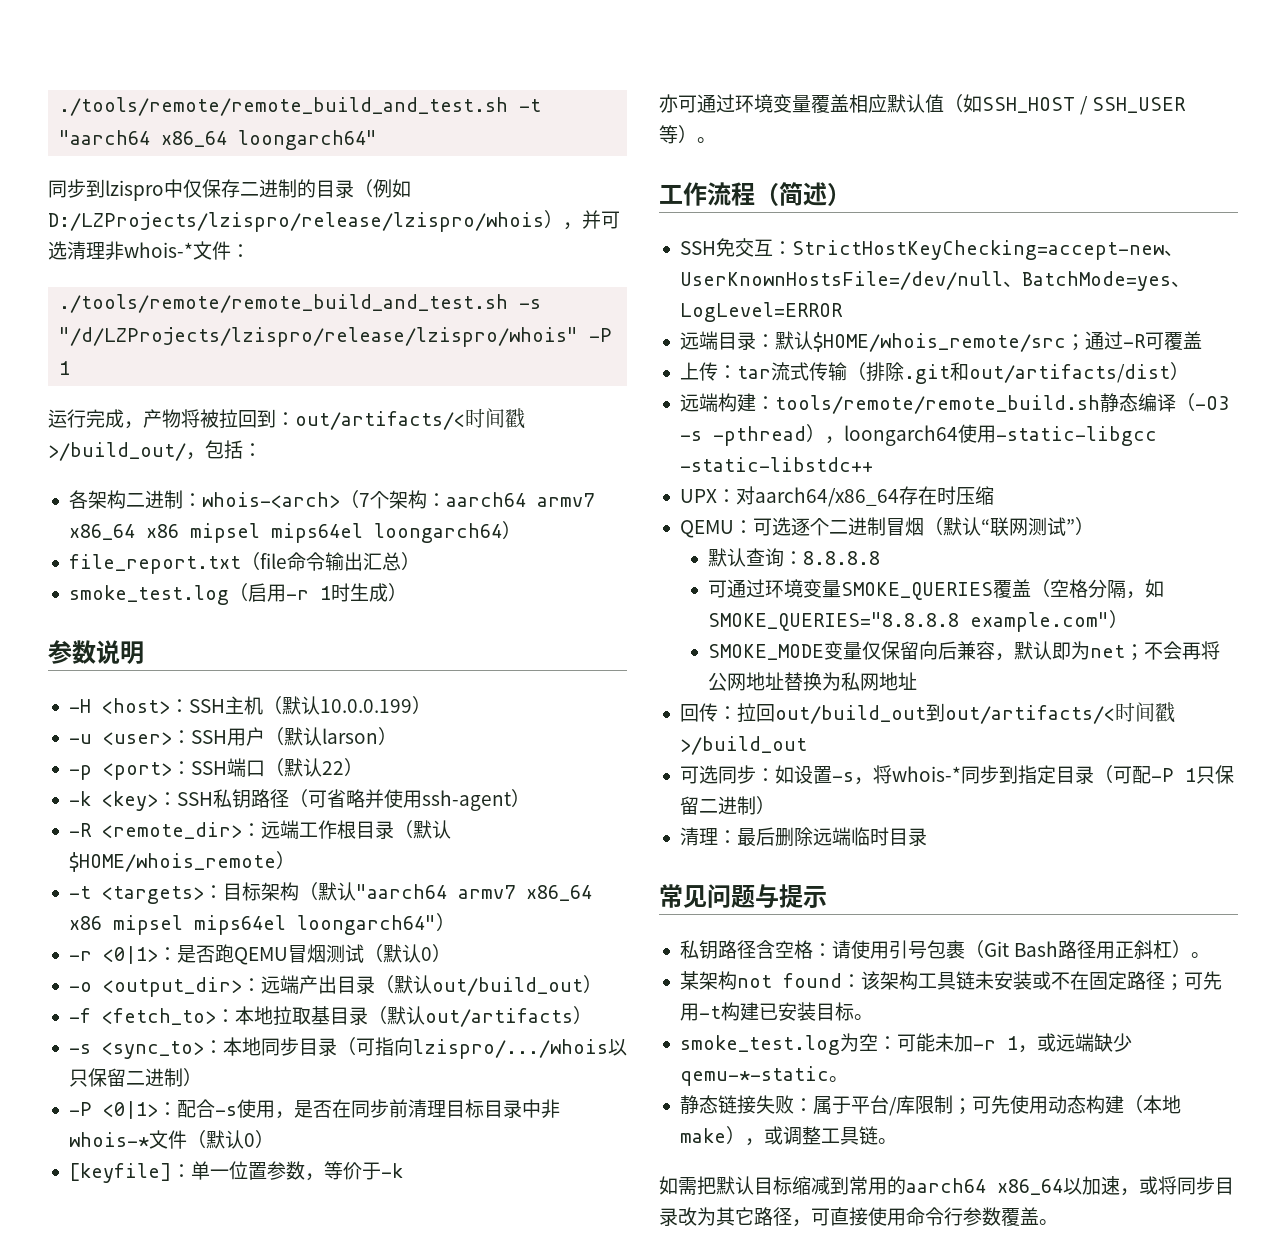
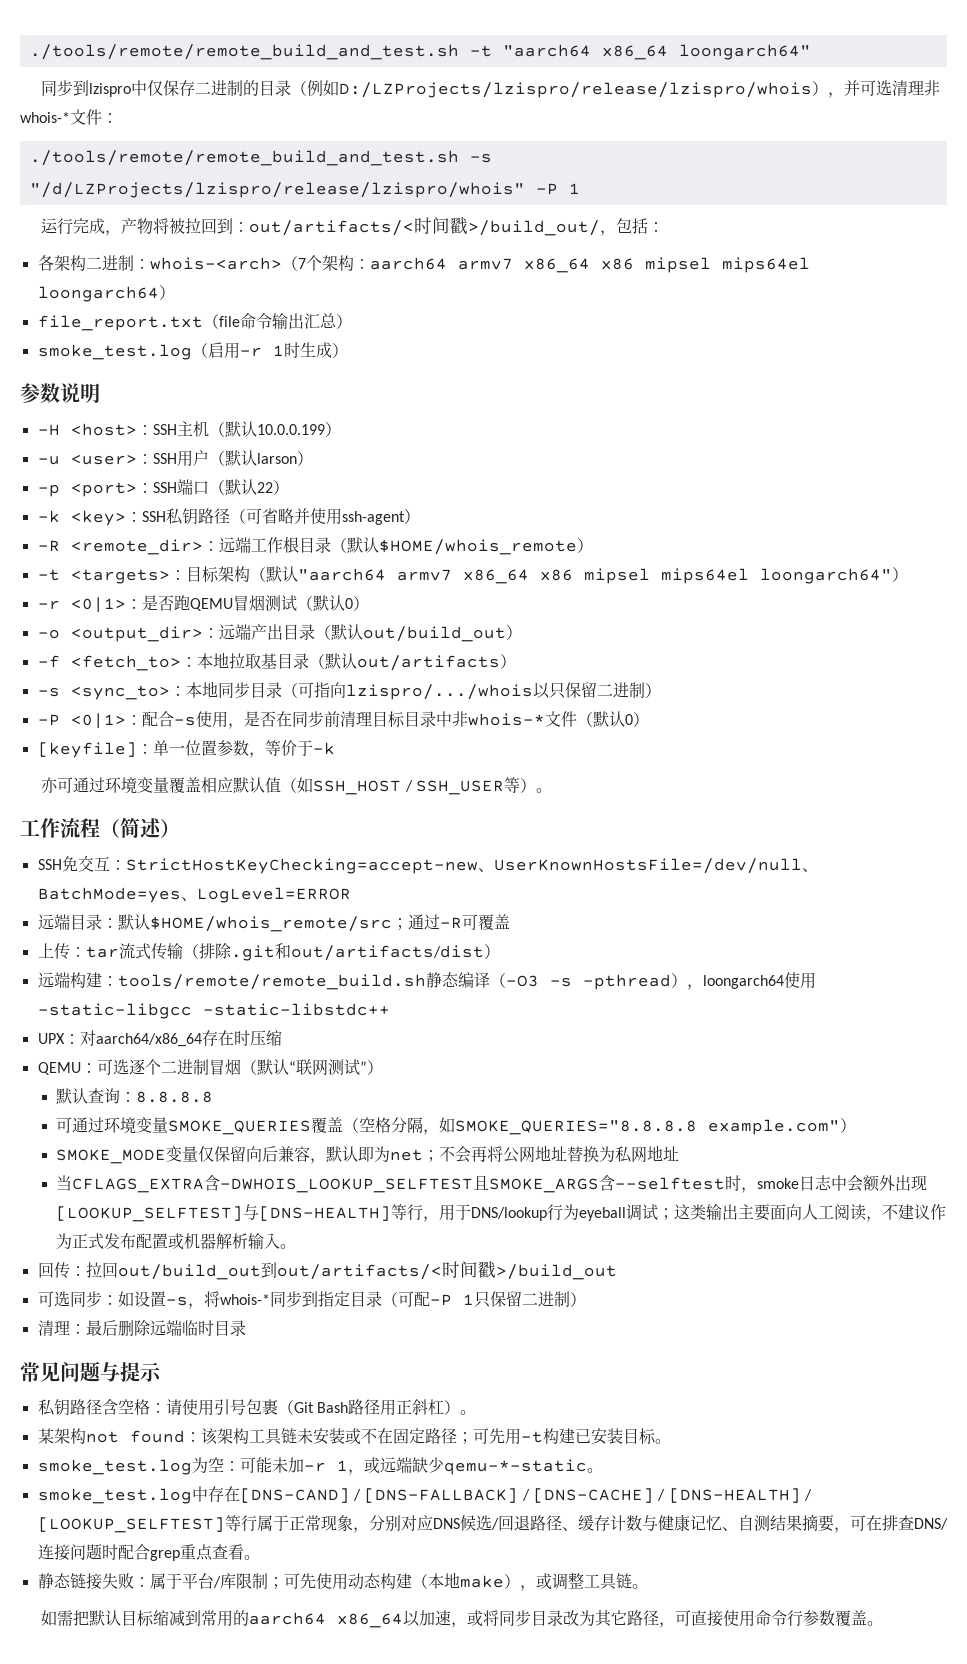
(917, 681) none -> [56,1175,928,1193] [56,1204,947,1222] [56,1233,297,1250] // 当CFLAGS_EXTRA含-DWHOIS_LOOKUP_SELFTEST且SMOKE_ARGS含--selftest时，smoke日志中会额外出现[LOOKUP_SELFTEST]与[DNS-HEALTH]等行，用于DNS/lookup行为eyeball调试；这类输出主要面向人工阅读，不建议作为正式发布配置或机器解析输入。
(848, 1079) none -> [37,1486,812,1504] [37,1514,948,1533] [37,1544,260,1561] // smoke_test.log中存在[DNS-CAND] / [DNS-FALLBACK] / [DNS-CACHE] / [DNS-HEALTH] / [LOOKUP_SELFTEST]等行属于正常现象，分别对应DNS候选/回退路径、缓存计数与健康记忆、自测结果摘要，可在排查DNS/连接问题时配合grep重点查看。

